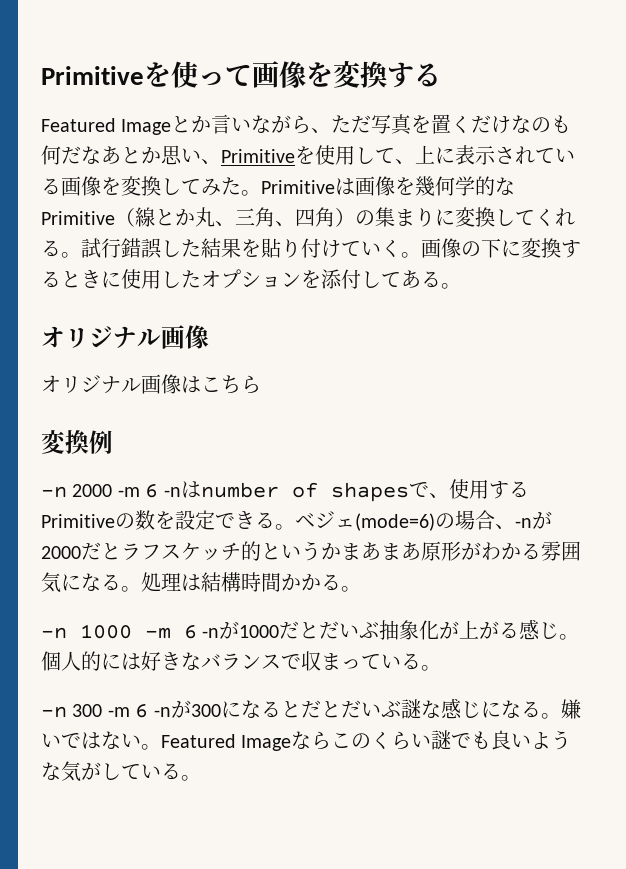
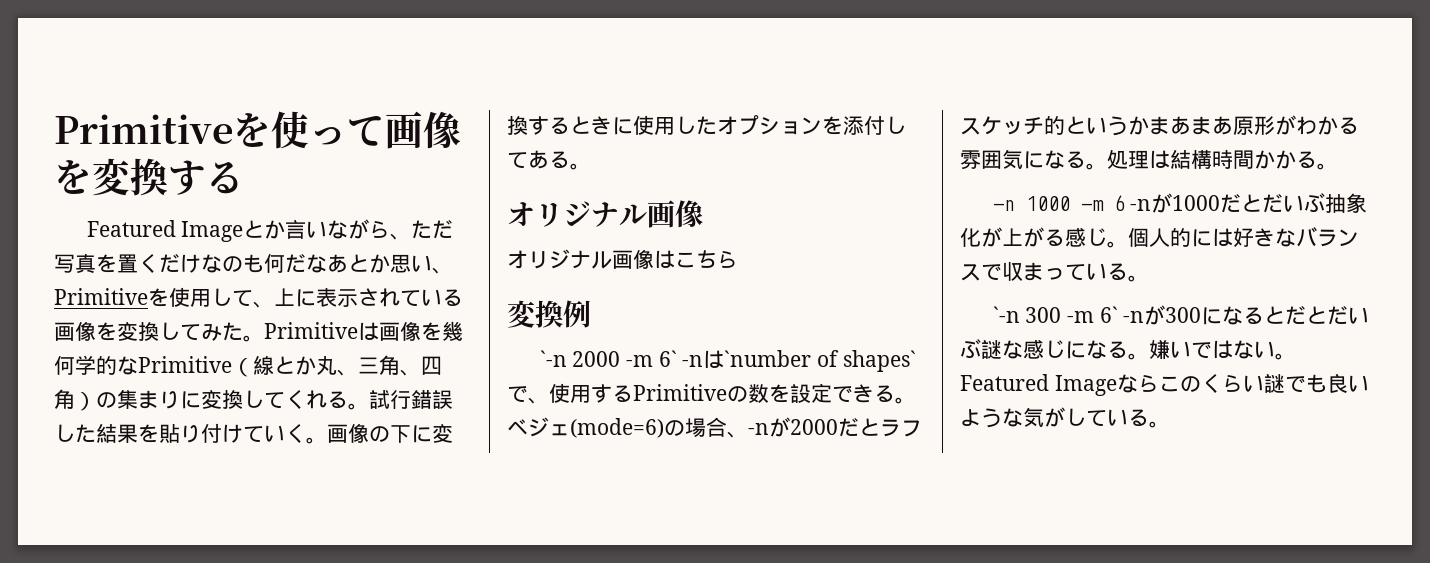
[41,486,67,498] -n -> [539,350,567,367] `-n
[145,481,409,502] 6 -nはnumber of shapes -> [658,350,916,372] 6` -nは`number of shapes`
[41,706,67,718] -n -> [992,306,1020,323] `-n
[135,704,149,718] 6 -> [1099,306,1118,323] 6`

